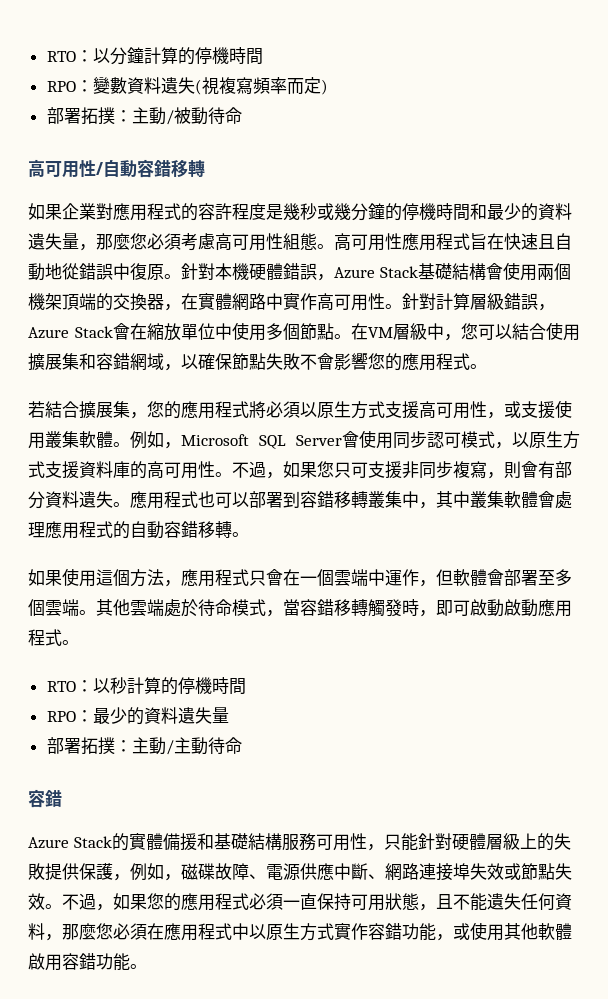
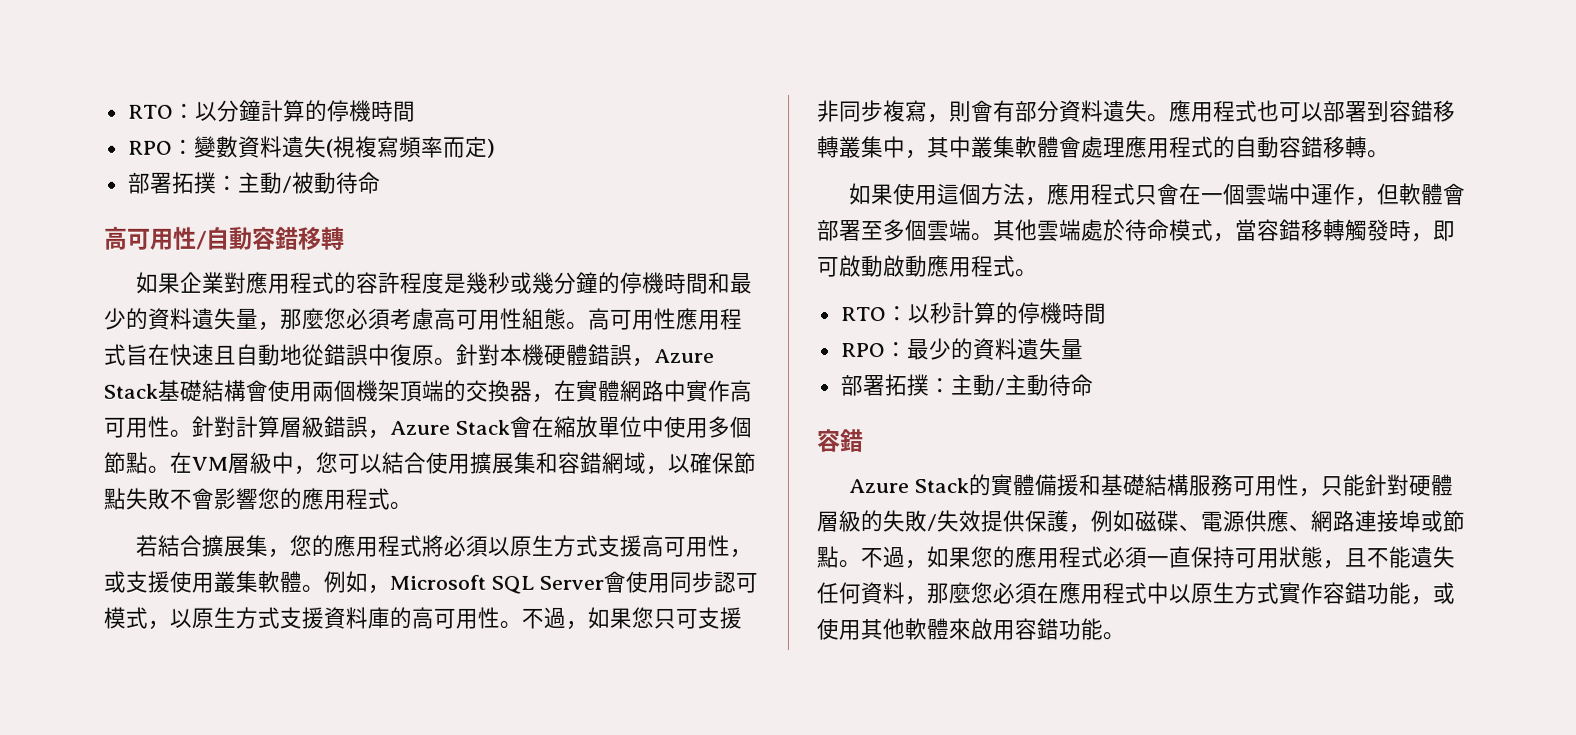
[519,833,571,851] [28,863,45,880] 上的失敗 -> [860,510,981,533] 的失敗/失效
[164,863,249,881] ，磁碟故障 -> [1134,510,1179,533] 磁碟
[334,863,368,880] 中斷 -> (1289, 521) none
[470,863,572,880] [28,893,45,910] 失效或節點失效 -> [1420,510,1465,533] [816,546,839,569] 或節點
(572, 931) none -> [948,618,971,641] 來

